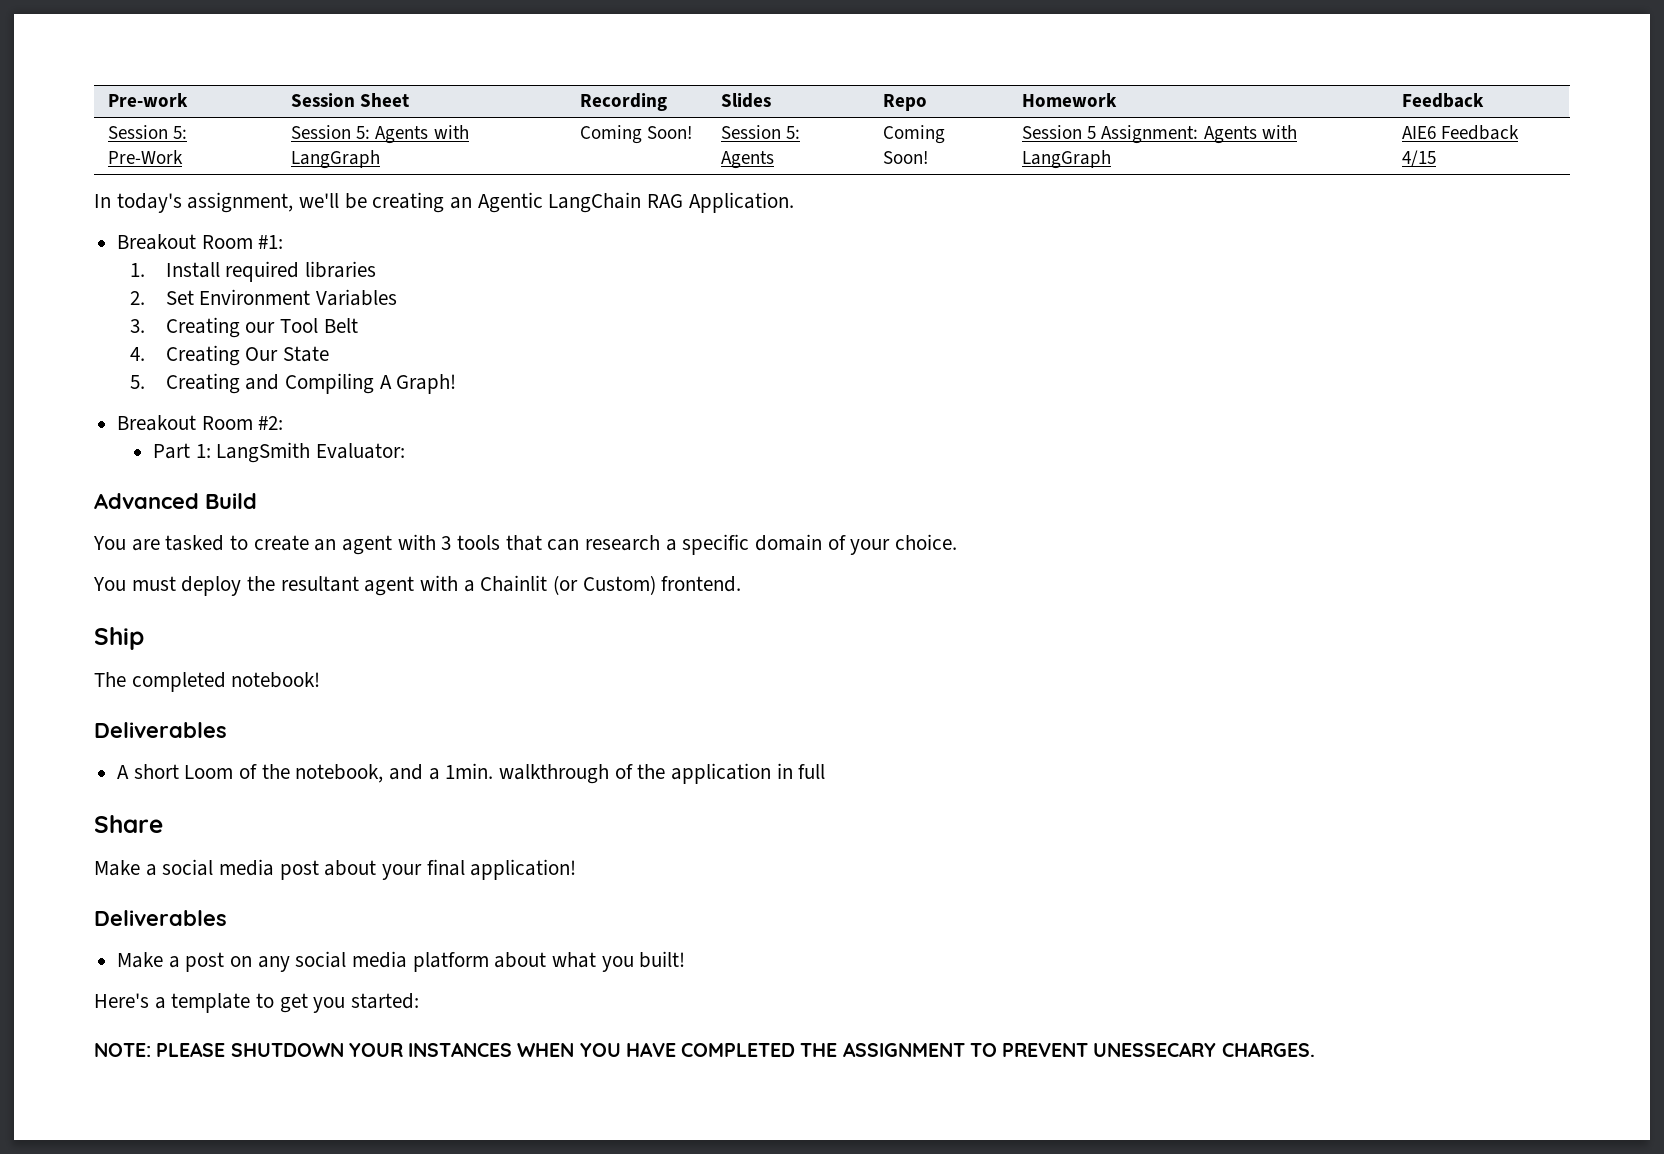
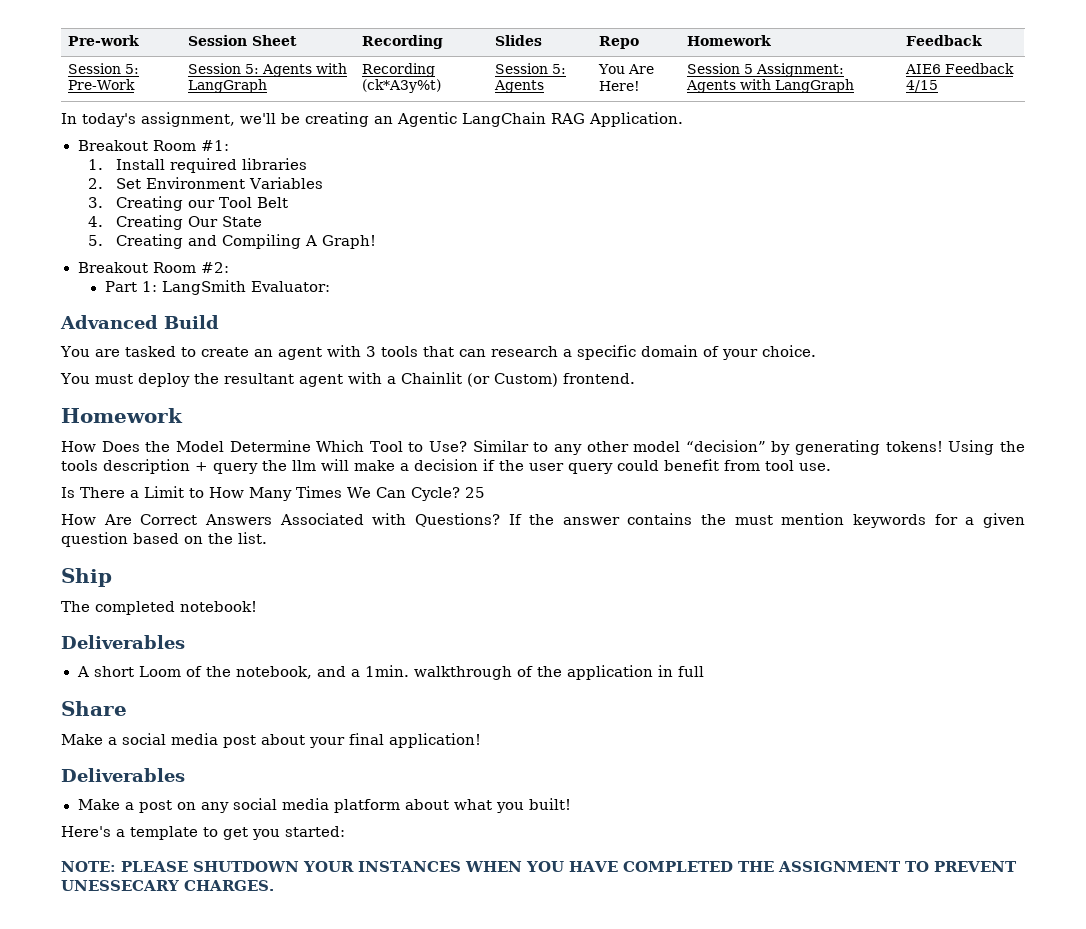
[580,125,693,144] Coming Soon! -> [362,63,436,77] [362,79,442,93] Recording (ck*A3y%t)
[883,125,946,144] [883,151,929,164] Coming Soon! -> [598,64,655,74] [599,81,641,91] You Are Here!
(742, 584) none -> [61,408,183,423] [61,440,1025,455] [61,459,831,474] [61,486,485,501] [61,513,1025,528] [61,532,267,547] // Homework // How Does the Model Determine Which Tool to Use? Similar to any other model “decision” by generating tokens! Using the tools description + query the llm will make a decision if the user query could benefit from tool use. // Is There a Limit to How Many Times We Can Cycle? 25 // How Are Correct Answers Associated with Questions? If the answer contains the must mention keywords for a given question based on the list.

